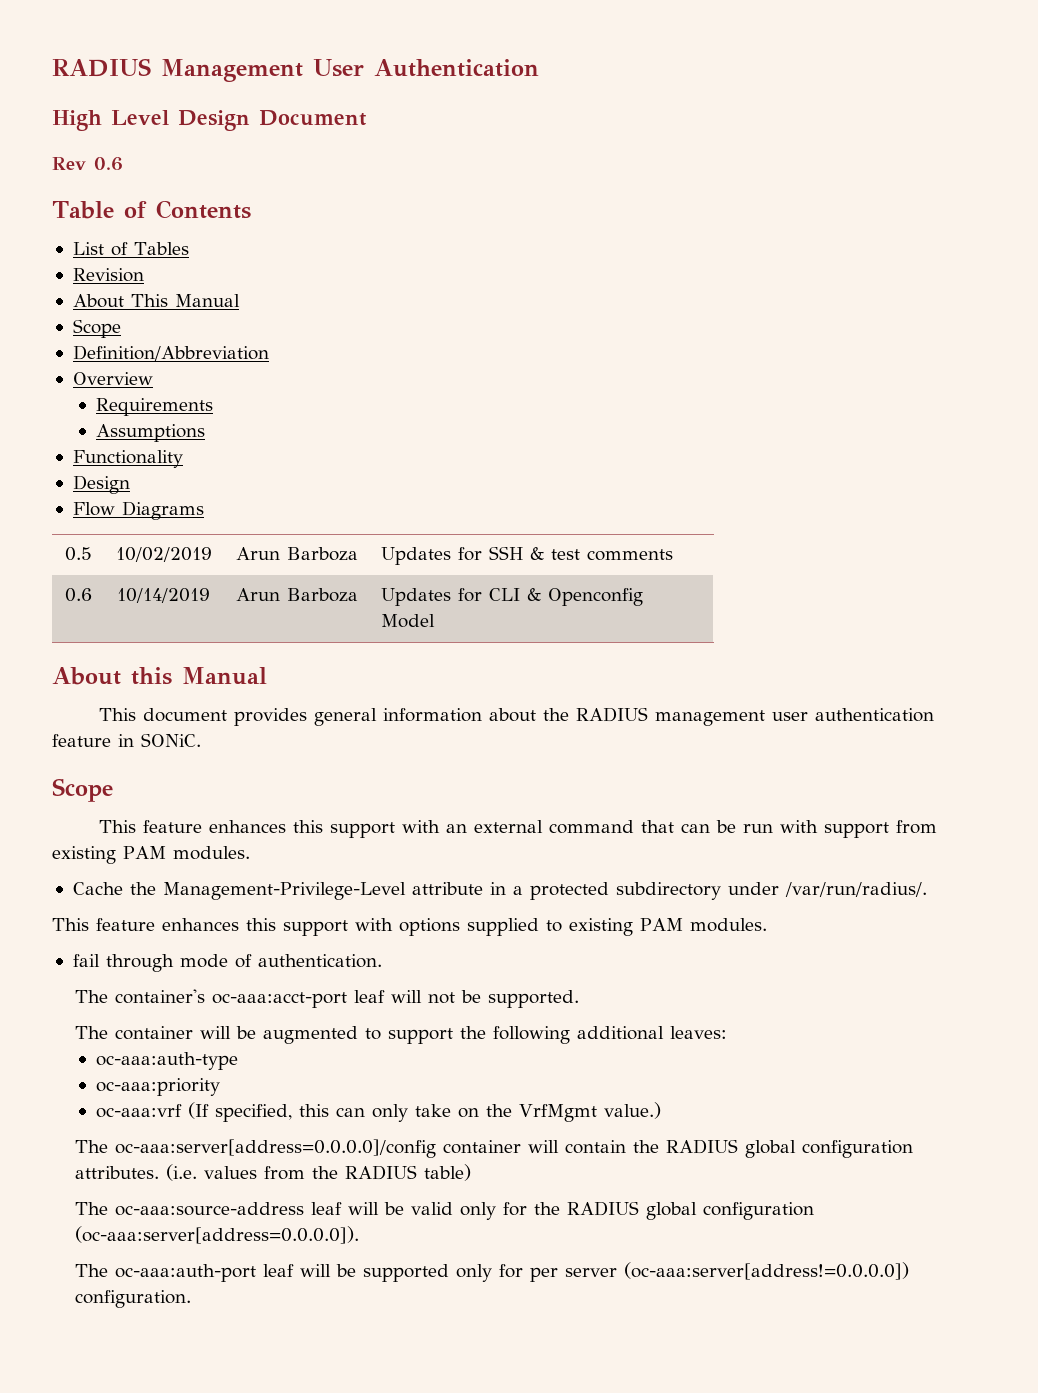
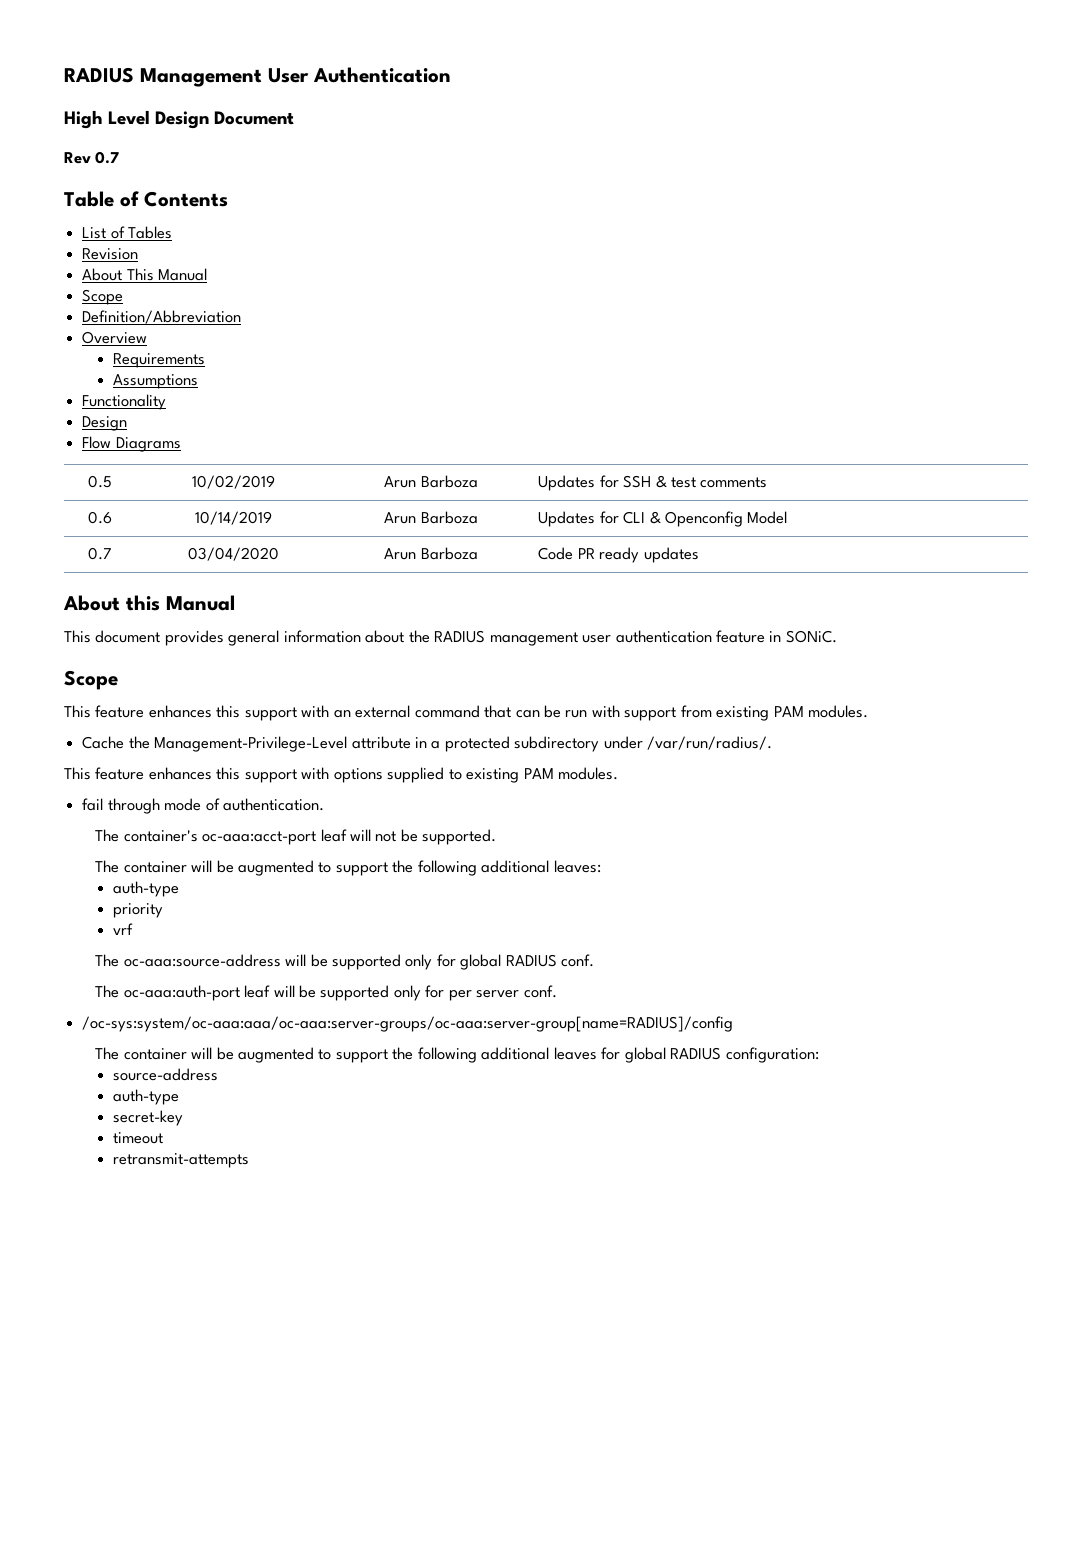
[94,157,123,171] 0.6 -> [95,151,120,164] 0.7
(435, 621) none -> [88,547,112,560] [187,547,279,561] [384,547,478,560] [538,547,699,563] // 0.7 | 03/04/2020 | Arun Barboza | Code PR ready updates
[95,1052,238,1070] [95,1078,220,1096] [95,1102,661,1122] [74,1139,913,1158] [74,1164,471,1181] oc-aaa:auth-type // oc-aaa:priority // oc-aaa:vrf (If specified, this can only take on the VrfMgmt value.) // The oc-aaa:server[address=0.0.0.0]/config container will contain the RADIUS global configuration attributes. (i.e. values from the RADIUS table) -> [113,881,180,897] [113,903,164,918] [113,923,134,935] auth-type // priority // vrf
[310,1201,814,1220] [74,1226,359,1244] leaf will be valid only for the RADIUS global configuration (oc-aaa:server[address=0.0.0.0]). -> [285,954,595,970] will be supported only for global RADIUS conf.
[623,1262,909,1280] [74,1290,191,1308] (oc-aaa:server[address!=0.0.0.0]) configuration. -> [523,985,557,998] [82,1016,734,1032] [95,1047,819,1063] [113,1068,219,1081] [113,1089,180,1105] [113,1110,184,1126] [113,1132,164,1144] [113,1153,250,1168] conf. // /oc-sys:system/oc-aaa:aaa/oc-aaa:server-groups/oc-aaa:server-group[name=RADIUS]/config // The container will be augmented to support the following additional leaves for global RADIUS configuration: // source-address // auth-type // secret-key // timeout // retransmit-attempts

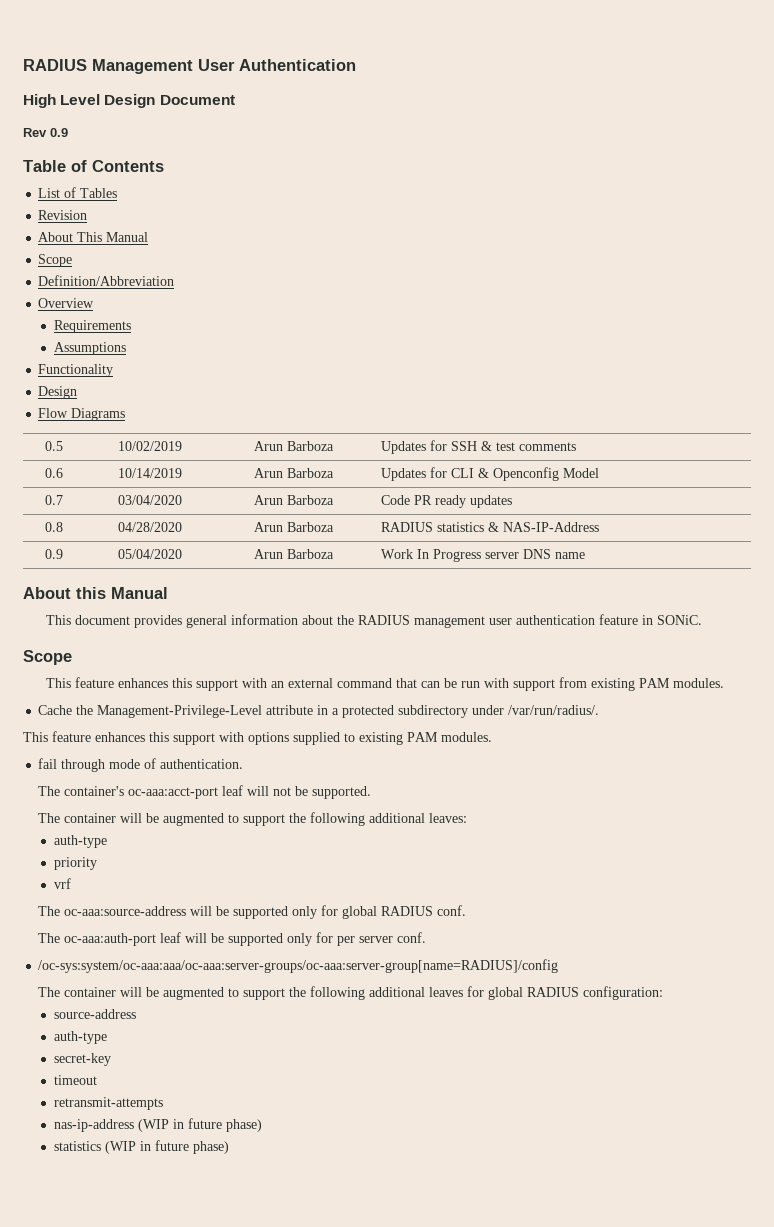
[95,151,120,164] 0.7 -> [50,128,68,137] 0.9
(699, 555) none -> [44,522,63,532] [117,522,182,532] [254,522,334,532] [380,522,599,532] [44,549,63,559] [117,549,182,559] [254,549,334,559] [380,549,585,562] // 0.8 | 04/28/2020 | Arun Barboza | RADIUS statistics & NAS-IP-Address // 0.9 | 05/04/2020 | Arun Barboza | Work In Progress server DNS name
(250, 1160) none -> [53,1118,262,1132] [53,1140,229,1154] // nas-ip-address (WIP in future phase) // statistics (WIP in future phase)

